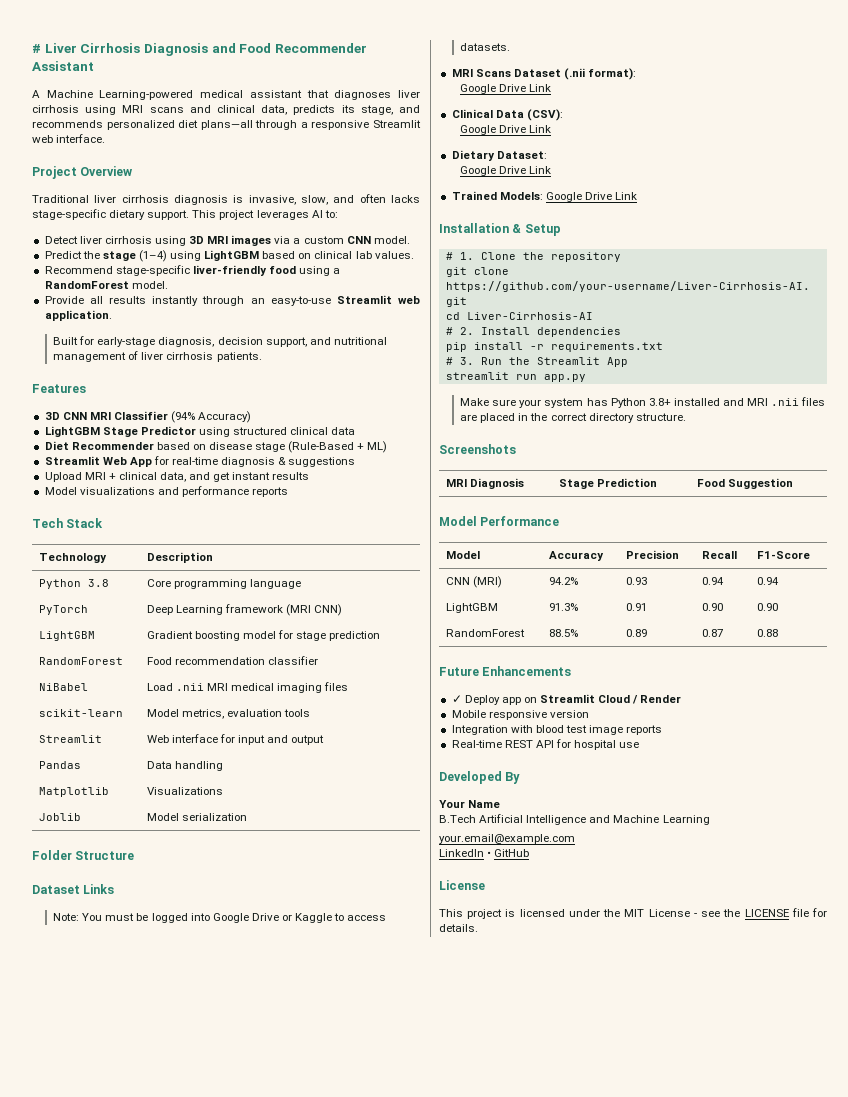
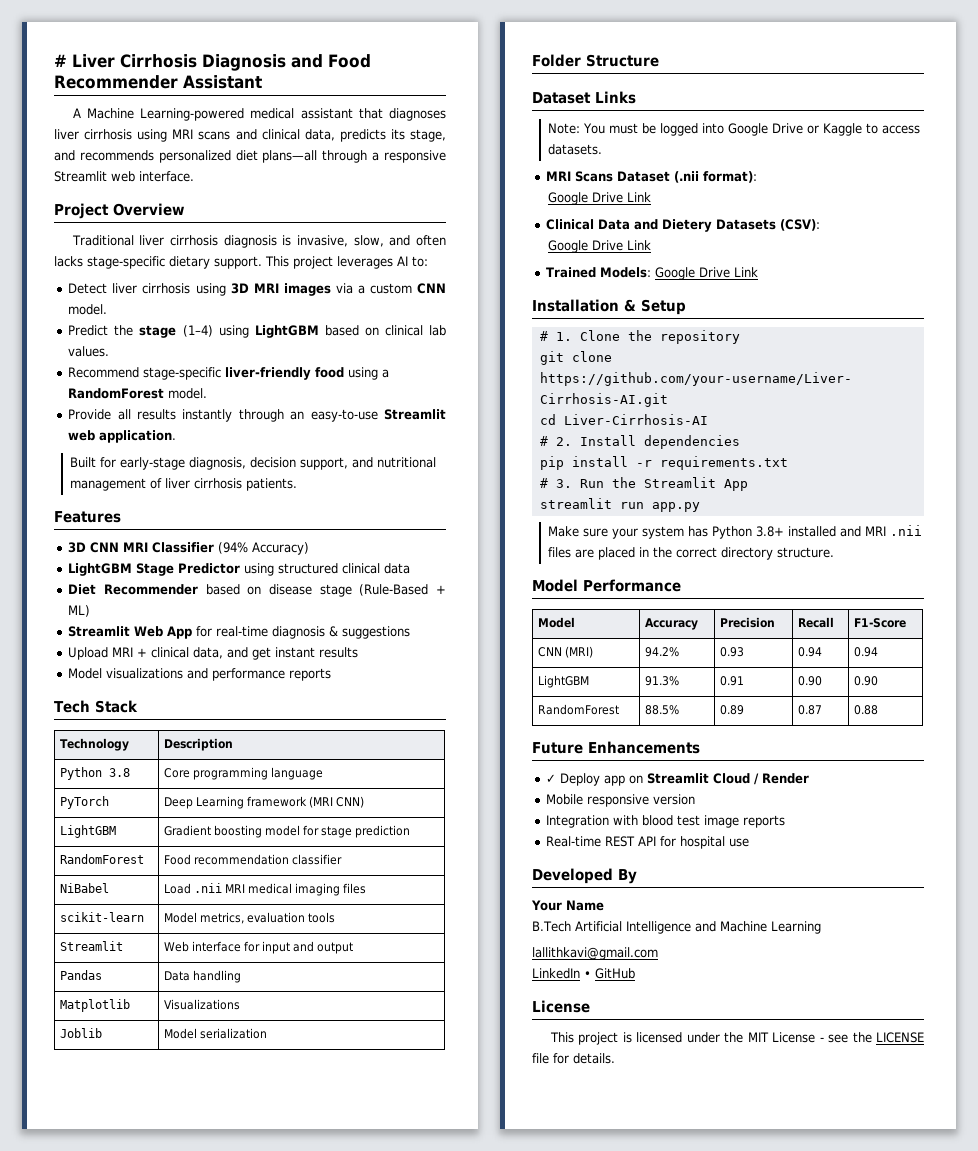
(524, 114) none -> [634,219,777,232] and Dietery Datasets
[451,150,547,161] [460,166,552,176] // Dietary Dataset: // Google Drive Link -> (652, 245) none
[439,444,516,454] [445,478,524,489] [558,478,657,489] [696,478,793,489] // Screenshots // MRI Diagnosis | Stage Prediction | Food Suggestion -> (835, 552) none
[439,834,575,844] your.email@example.com -> [532,947,658,960] lallithkavi@gmail.com

